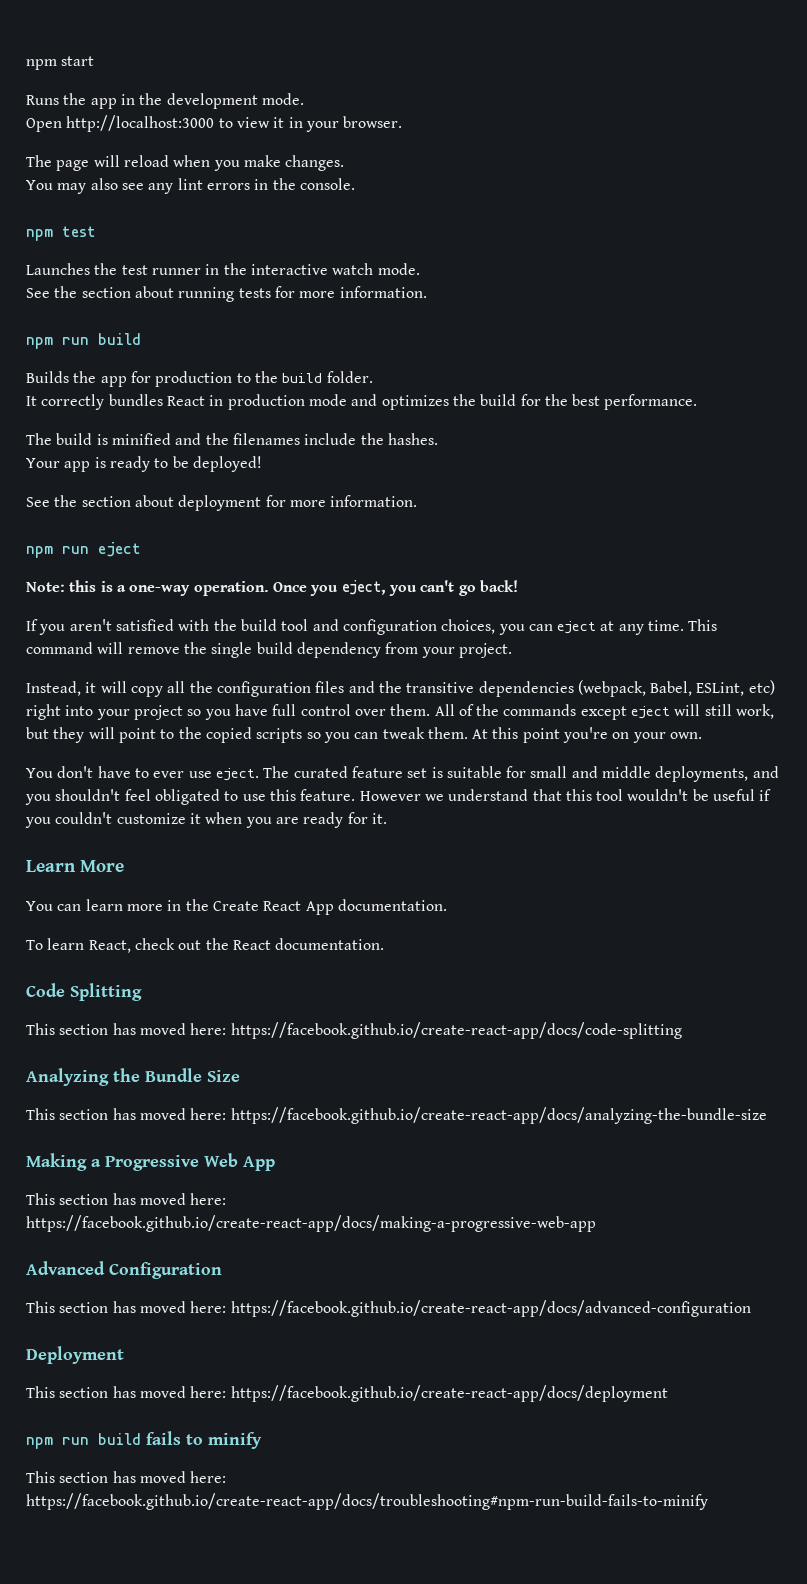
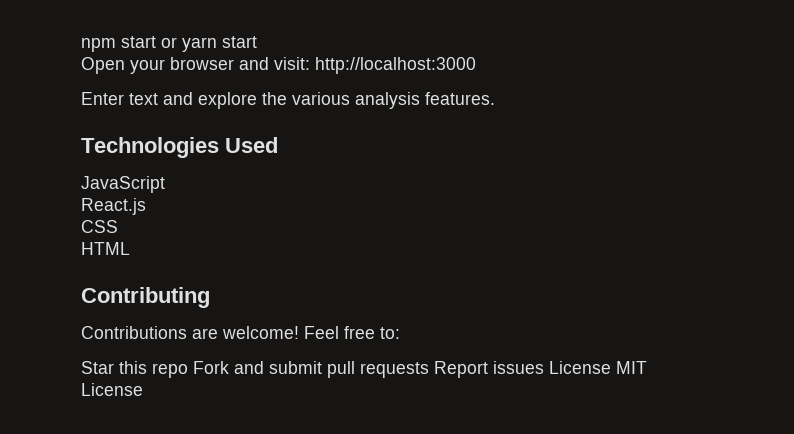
[26,93,304,109] [26,115,403,132] [26,155,345,171] [26,178,355,194] [26,226,96,241] [26,263,420,275] [26,286,427,302] [26,333,141,349] [26,371,373,387] [26,394,698,410] [26,433,438,445] [26,456,262,472] [26,495,418,511] [26,542,141,558] [26,580,518,596] [26,619,718,635] [26,642,512,658] [26,680,775,697] [26,704,775,720] [26,727,703,743] [26,766,779,782] [25,789,772,805] [25,812,387,828] [26,860,124,872] [26,899,447,915] [26,938,385,953] [26,983,142,1001] [26,1022,682,1039] [26,1068,240,1086] [26,1107,767,1124] [26,1153,275,1171] [26,1193,227,1205] [26,1215,596,1232] [26,1261,222,1279] [26,1300,751,1317] [26,1346,124,1364] [26,1385,668,1402] [26,1431,262,1449] [26,1471,227,1483] [26,1493,708,1510] // Runs the app in the development mode. // Open http://localhost:3000 to view it in your browser. // The page will reload when you make changes. // You may also see any lint errors in the console. // npm test // Launches the test runner in the interactive watch mode. // See the section about running tests for more information. // npm run build // Builds the app for production to the build folder. // It correctly bundles React in production mode and optimizes the build for the best performance. // The build is minified and the filenames include the hashes. // Your app is ready to be deployed! // See the section about deployment for more information. // npm run eject // Note: this is a one-way operation. Once you eject, you can't go back! // If you aren't satisfied with the build tool and configuration choices, you can eject at any time. This command will remove the single build dependency from your project. // Instead, it will copy all the configuration files and the transitive dependencies (webpack, Babel, ESLint, etc) right into your project so you have full control over them. All of the commands except eject will still work, but they will point to the copied scripts so you can tweak them. At this point you're on your own. // You don't have to ever use eject. The curated feature set is suitable for small and middle deployments, and you shouldn't feel obligated to use this feature. However we understand that this tool wouldn't be useful if you couldn't customize it when you are ready for it. // Learn More // You can learn more in the Create React App documentation. // To learn React, check out the React documentation. // Code Splitting // This section has moved here: https://facebook.github.io/create-react-app/docs/code-splitting // Analyzing the Bundle Size // This section has moved here: https://facebook.github.io/create-react-app/docs/analyzing-the-bundle-size // Making a Progressive Web App // This section has moved here: https://facebook.github.io/create-react-app/docs/making-a-progressive-web-app // Advanced Configuration // This section has moved here: https://facebook.github.io/create-react-app/docs/advanced-configuration // Deployment // This section has moved here: https://facebook.github.io/create-react-app/docs/deployment // npm run build fails to minify // This section has moved here: https://facebook.github.io/create-react-app/docs/troubleshooting#npm-run-build-fails-to-minify -> [161,36,257,52] [81,57,476,74] [81,92,495,109] [81,137,278,158] [81,176,165,193] [81,198,146,215] [81,220,118,233] [81,242,130,255] [81,287,210,308] [81,326,400,339] [81,361,647,378] [81,383,143,396] or yarn start // Open your browser and visit: http://localhost:3000 // Enter text and explore the various analysis features. // Technologies Used // JavaScript // React.js // CSS // HTML // Contributing // Contributions are welcome! Feel free to: // Star this repo Fork and submit pull requests Report issues License MIT License

